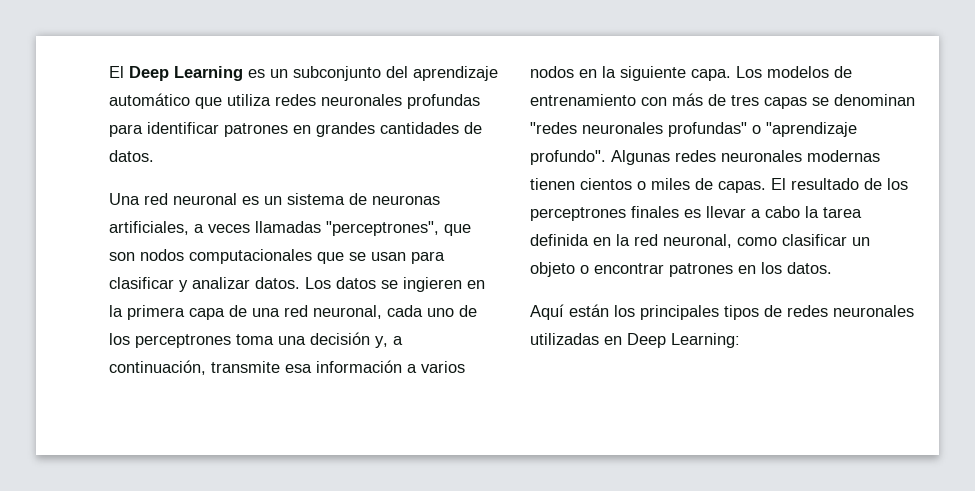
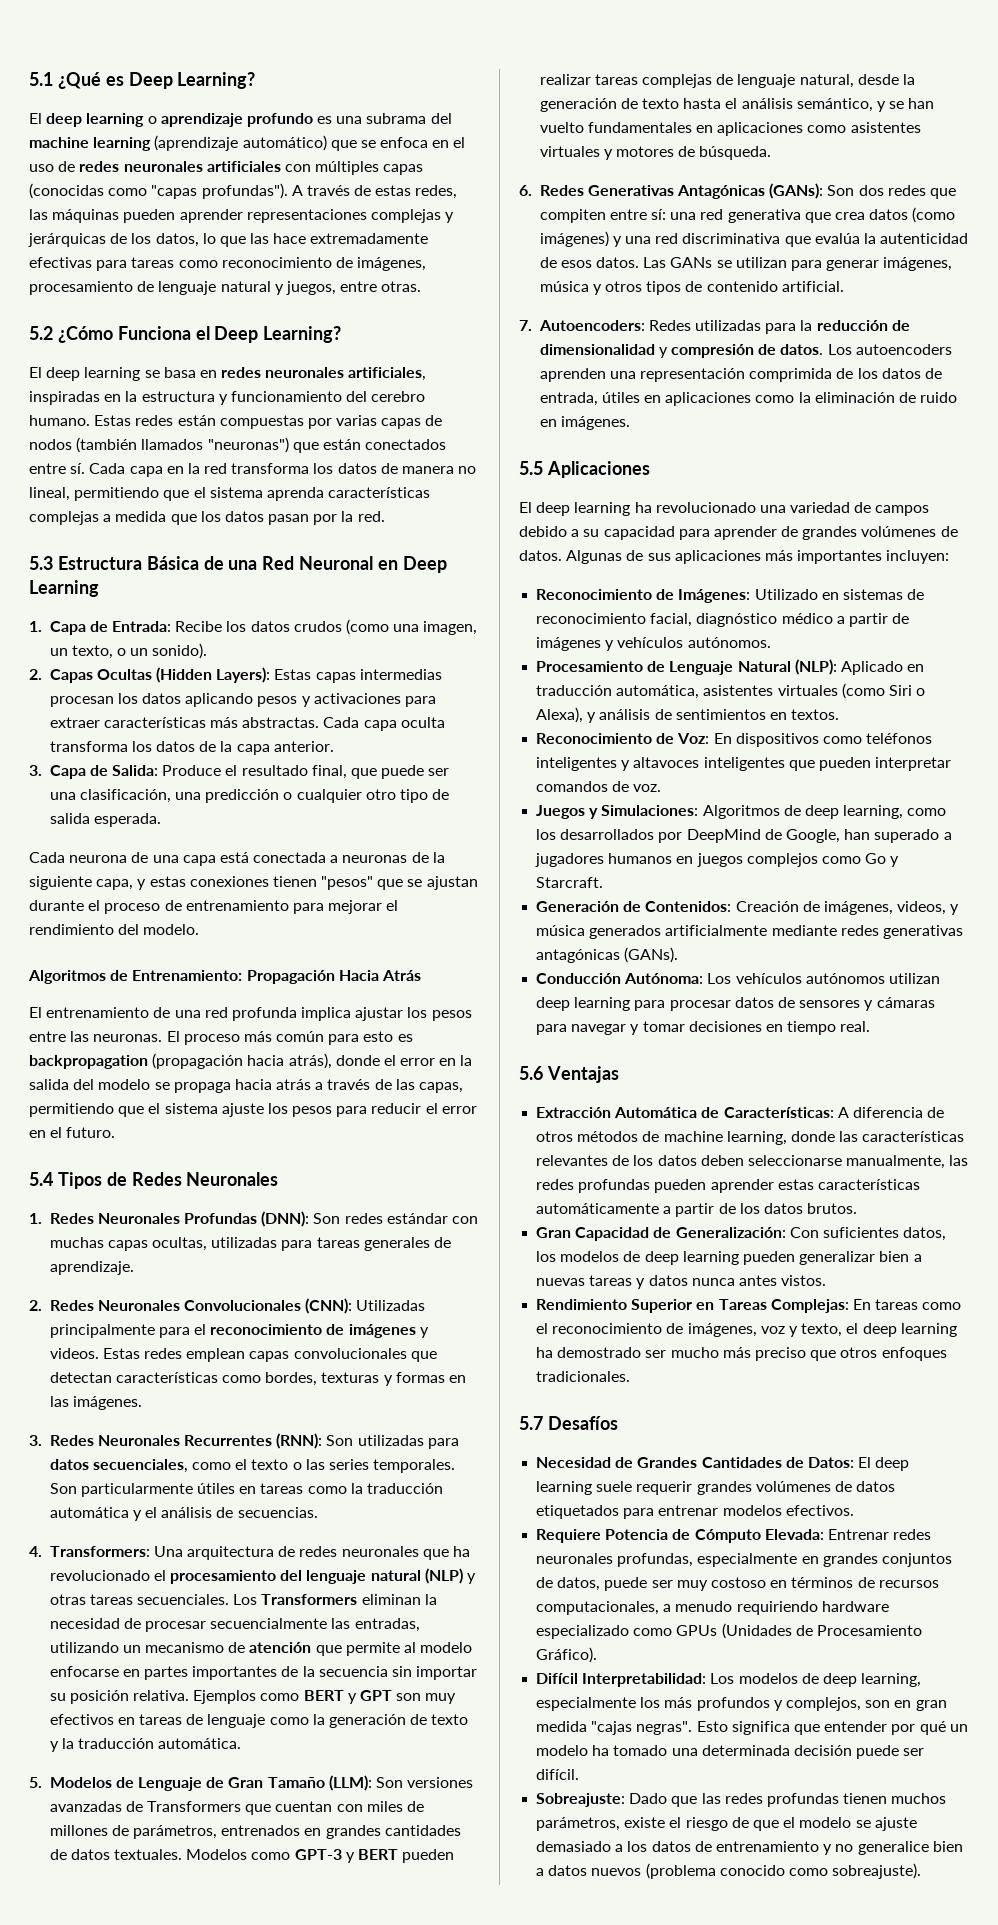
[109,66,498,81] [109,93,480,109] [109,122,482,137] [109,150,154,162] [109,193,440,205] [109,221,471,236] [109,249,445,264] [109,277,485,292] [109,305,477,320] [109,332,403,348] [109,360,465,375] [530,66,852,81] [530,93,915,109] [530,122,857,137] [530,150,880,165] [530,178,908,193] [530,206,862,221] [530,234,870,248] [530,262,832,277] [530,304,914,320] [530,333,740,348] El Deep Learning es un subconjunto del aprendizaje automático que utiliza redes neuronales profundas para identificar patrones en grandes cantidades de datos. // Una red neuronal es un sistema de neuronas artificiales, a veces llamadas "perceptrones", que son nodos computacionales que se usan para clasificar y analizar datos. Los datos se ingieren en la primera capa de una red neuronal, cada uno de los perceptrones toma una decisión y, a continuación, transmite esa información a varios nodos en la siguiente capa. Los modelos de entrenamiento con más de tres capas se denominan "redes neuronales profundas" o "aprendizaje profundo". Algunas redes neuronales modernas tienen cientos o miles de capas. El resultado de los perceptrones finales es llevar a cabo la tarea definida en la red neuronal, como clasificar un objeto o encontrar patrones en los datos. // Aquí están los principales tipos de redes neuronales utilizadas en Deep Learning: -> [29,72,256,89] [29,113,452,127] [29,135,466,151] [29,161,424,175] [29,183,458,199] [29,209,455,223] [28,233,429,247] [29,257,427,271] [29,281,422,295] [29,326,342,343] [29,367,427,381] [29,391,426,405] [29,415,443,429] [29,437,447,453] [29,463,477,477] [29,487,431,501] [29,511,385,525] [29,556,447,573] [29,580,99,597] [29,619,478,635] [49,643,208,659] [29,667,442,683] [49,693,437,707] [49,717,445,731] [49,741,334,755] [29,765,450,779] [49,789,450,803] [49,813,161,827] [29,852,445,866] [29,876,478,890] [29,900,399,914] [29,924,200,935] [28,970,421,984] [29,1007,472,1021] [29,1031,413,1045] [29,1053,473,1069] [29,1079,464,1093] [29,1103,477,1117] [29,1127,116,1138] [29,1172,279,1189] [29,1211,479,1227] [49,1237,452,1251] [49,1261,134,1275] [29,1298,426,1314] [49,1324,429,1338] [49,1348,437,1362] [49,1372,467,1386] [49,1396,142,1410] [29,1433,459,1449] [49,1459,456,1473] [49,1483,444,1497] [49,1507,318,1521] [29,1546,471,1560] [49,1568,477,1584] [49,1594,437,1605] [49,1618,420,1632] [49,1642,473,1656] [49,1666,478,1680] [49,1690,457,1704] [49,1714,469,1728] [49,1738,242,1752] [29,1775,474,1791] [49,1801,425,1815] [49,1825,461,1839] [49,1849,455,1863] [539,74,916,88] [539,98,935,112] [539,122,921,136] [539,146,772,160] [519,183,957,199] [539,207,956,223] [539,231,969,247] [539,257,953,271] [539,281,844,295] [519,320,910,334] [539,344,952,358] [539,368,943,382] [539,392,958,406] [539,416,630,430] [519,461,650,478] [519,502,930,516] [519,526,958,540] [519,550,950,564] [536,589,925,603] [536,613,910,627] [536,637,771,651] [536,659,925,675] [536,683,926,699] [536,707,840,723] [536,733,933,747] [536,757,952,771] [536,781,662,792] [536,805,947,819] [536,829,952,843] [535,853,900,867] [536,877,604,888] [536,901,960,915] [536,925,963,939] [536,947,679,963] [536,973,940,984] [536,997,935,1011] [536,1021,871,1035] [519,1066,619,1083] [536,1107,945,1118] [536,1131,965,1145] [536,1155,969,1169] [536,1179,920,1193] [536,1203,858,1217] [536,1227,947,1241] [536,1251,922,1265] [536,1275,827,1289] [536,1299,962,1313] [536,1323,957,1337] [536,1347,947,1361] [536,1371,631,1382] [519,1416,618,1430] [536,1457,910,1471] [536,1481,896,1495] [536,1505,854,1519] [536,1529,932,1543] [536,1553,952,1567] [536,1577,939,1591] [536,1601,889,1615] [536,1623,922,1639] [536,1647,598,1663] [536,1673,922,1687] [536,1697,947,1711] [536,1721,968,1735] [536,1745,925,1759] [536,1769,580,1780] [536,1793,947,1807] [536,1817,917,1831] [536,1841,963,1855] [536,1863,922,1879] 5.1 ¿Qué es Deep Learning? // El deep learning o aprendizaje profundo es una subrama del machine learning (aprendizaje automático) que se enfoca en el uso de redes neuronales artificiales con múltiples capas (conocidas como "capas profundas"). A través de estas redes, las máquinas pueden aprender representaciones complejas y jerárquicas de los datos, lo que las hace extremadamente efectivas para tareas como reconocimiento de imágenes, procesamiento de lenguaje natural y juegos, entre otras. // 5.2 ¿Cómo Funciona el Deep Learning? // El deep learning se basa en redes neuronales artificiales, inspiradas en la estructura y funcionamiento del cerebro humano. Estas redes están compuestas por varias capas de nodos (también llamados "neuronas") que están conectados entre sí. Cada capa en la red transforma los datos de manera no lineal, permitiendo que el sistema aprenda características complejas a medida que los datos pasan por la red. // 5.3 Estructura Básica de una Red Neuronal en Deep Learning // 1. Capa de Entrada: Recibe los datos crudos (como una imagen, un texto, o un sonido). // 2. Capas Ocultas (Hidden Layers): Estas capas intermedias procesan los datos aplicando pesos y activaciones para extraer características más abstractas. Cada capa oculta transforma los datos de la capa anterior. // 3. Capa de Salida: Produce el resultado final, que puede ser una clasificación, una predicción o cualquier otro tipo de salida esperada. // Cada neurona de una capa está conectada a neuronas de la siguiente capa, y estas conexiones tienen "pesos" que se ajustan durante el proceso de entrenamiento para mejorar el rendimiento del modelo. // Algoritmos de Entrenamiento: Propagación Hacia Atrás // El entrenamiento de una red profunda implica ajustar los pesos entre las neuronas. El proceso más común para esto es backpropagation (propagación hacia atrás), donde el error en la salida del modelo se propaga hacia atrás a través de las capas, permitiendo que el sistema ajuste los pesos para reducir el error en el futuro. // 5.4 Tipos de Redes Neuronales // 1. Redes Neuronales Profundas (DNN): Son redes estándar con muchas capas ocultas, utilizadas para tareas generales de aprendizaje. // 2. Redes Neuronales Convolucionales (CNN): Utilizadas principalmente para el reconocimiento de imágenes y videos. Estas redes emplean capas convolucionales que detectan características como bordes, texturas y formas en las imágenes. // 3. Redes Neuronales Recurrentes (RNN): Son utilizadas para datos secuenciales, como el texto o las series temporales. Son particularmente útiles en tareas como la traducción automática y el análisis de secuencias. // 4. Transformers: Una arquitectura de redes neuronales que ha revolucionado el procesamiento del lenguaje natural (NLP) y otras tareas secuenciales. Los Transformers eliminan la necesidad de procesar secuencialmente las entradas, utilizando un mecanismo de atención que permite al modelo enfocarse en partes importantes de la secuencia sin importar su posición relativa. Ejemplos como BERT y GPT son muy efectivos en tareas de lenguaje como la generación de texto y la traducción automática. // 5. Modelos de Lenguaje de Gran Tamaño (LLM): Son versiones avanzadas de Transformers que cuentan con miles de millones de parámetros, entrenados en grandes cantidades de datos textuales. Modelos como GPT-3 y BERT pueden realizar tareas complejas de lenguaje natural, desde la generación de texto hasta el análisis semántico, y se han vuelto fundamentales en aplicaciones como asistentes virtuales y motores de búsqueda. // 6. Redes Generativas Antagónicas (GANs): Son dos redes que compiten entre sí: una red generativa que crea datos (como imágenes) y una red discriminativa que evalúa la autenticidad de esos datos. Las GANs se utilizan para generar imágenes, música y otros tipos de contenido artificial. // 7. Autoencoders: Redes utilizadas para la reducción de dimensionalidad y compresión de datos. Los autoencoders aprenden una representación comprimida de los datos de entrada, útiles en aplicaciones como la eliminación de ruido en imágenes. // 5.5 Aplicaciones // El deep learning ha revolucionado una variedad de campos debido a su capacidad para aprender de grandes volúmenes de datos. Algunas de sus aplicaciones más importantes incluyen: // Reconocimiento de Imágenes: Utilizado en sistemas de reconocimiento facial, diagnóstico médico a partir de imágenes y vehículos autónomos. // Procesamiento de Lenguaje Natural (NLP): Aplicado en traducción automática, asistentes virtuales (como Siri o Alexa), y análisis de sentimientos en textos. // Reconocimiento de Voz: En dispositivos como teléfonos inteligentes y altavoces inteligentes que pueden interpretar comandos de voz. // Juegos y Simulaciones: Algoritmos de deep learning, como los desarrollados por DeepMind de Google, han superado a jugadores humanos en juegos complejos como Go y Starcraft. // Generación de Contenidos: Creación de imágenes, videos, y música generados artificialmente mediante redes generativas antagónicas (GANs). // Conducción Autónoma: Los vehículos autónomos utilizan deep learning para procesar datos de sensores y cámaras para navegar y tomar decisiones en tiempo real. // 5.6 Ventajas // Extracción Automática de Características: A diferencia de otros métodos de machine learning, donde las características relevantes de los datos deben seleccionarse manualmente, las redes profundas pueden aprender estas características automáticamente a partir de los datos brutos. // Gran Capacidad de Generalización: Con suficientes datos, los modelos de deep learning pueden generalizar bien a nuevas tareas y datos nunca antes vistos. // Rendimiento Superior en Tareas Complejas: En tareas como el reconocimiento de imágenes, voz y texto, el deep learning ha demostrado ser mucho más preciso que otros enfoques tradicionales. // 5.7 Desafíos // Necesidad de Grandes Cantidades de Datos: El deep learning suele requerir grandes volúmenes de datos etiquetados para entrenar modelos efectivos. // Requiere Potencia de Cómputo Elevada: Entrenar redes neuronales profundas, especialmente en grandes conjuntos de datos, puede ser muy costoso en términos de recursos computacionales, a menudo requiriendo hardware especializado como GPUs (Unidades de Procesamiento Gráfico). // Difícil Interpretabilidad: Los modelos de deep learning, especialmente los más profundos y complejos, son en gran medida "cajas negras". Esto significa que entender por qué un modelo ha tomado una determinada decisión puede ser difícil. // Sobreajuste: Dado que las redes profundas tienen muchos parámetros, existe el riesgo de que el modelo se ajuste demasiado a los datos de entrenamiento y no generalice bien a datos nuevos (problema conocido como sobreajuste).

